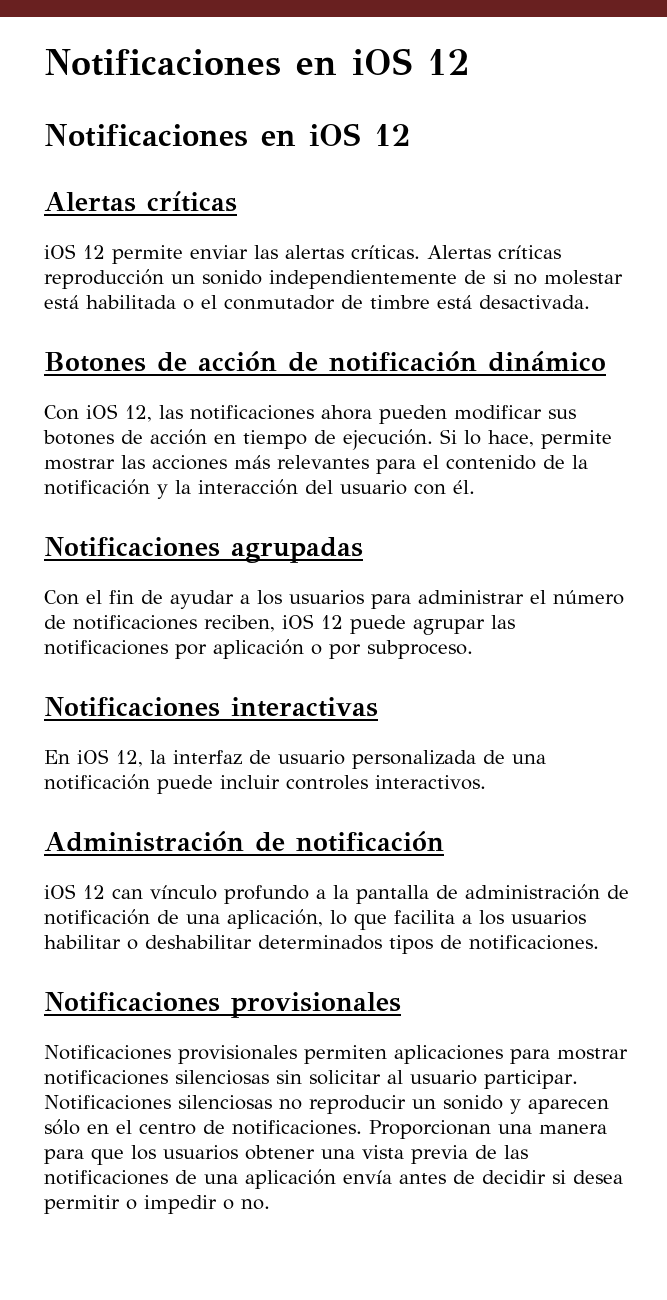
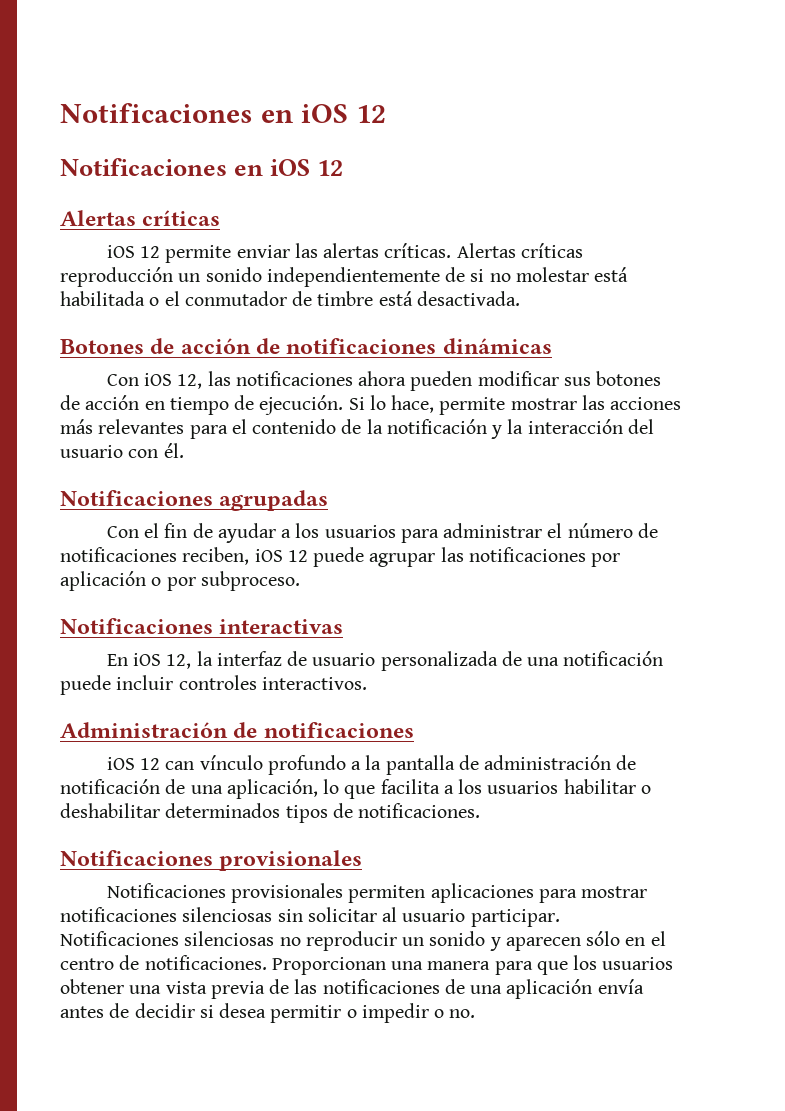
[329,351,606,372] notificación dinámico -> [286,338,552,354] notificaciones dinámicas
[296,831,444,852] notificación -> [263,722,414,738] notificaciones

